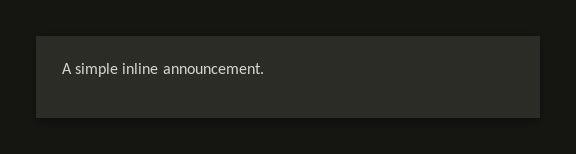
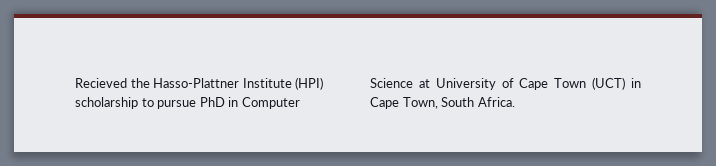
[62,63,264,77] A simple inline announcement. -> [75,77,324,90] [75,97,300,109] [370,77,641,90] [370,97,515,109] Recieved the Hasso-Plattner Institute (HPI) scholarship to pursue PhD in Computer Science at University of Cape Town (UCT) in Cape Town, South Africa.

